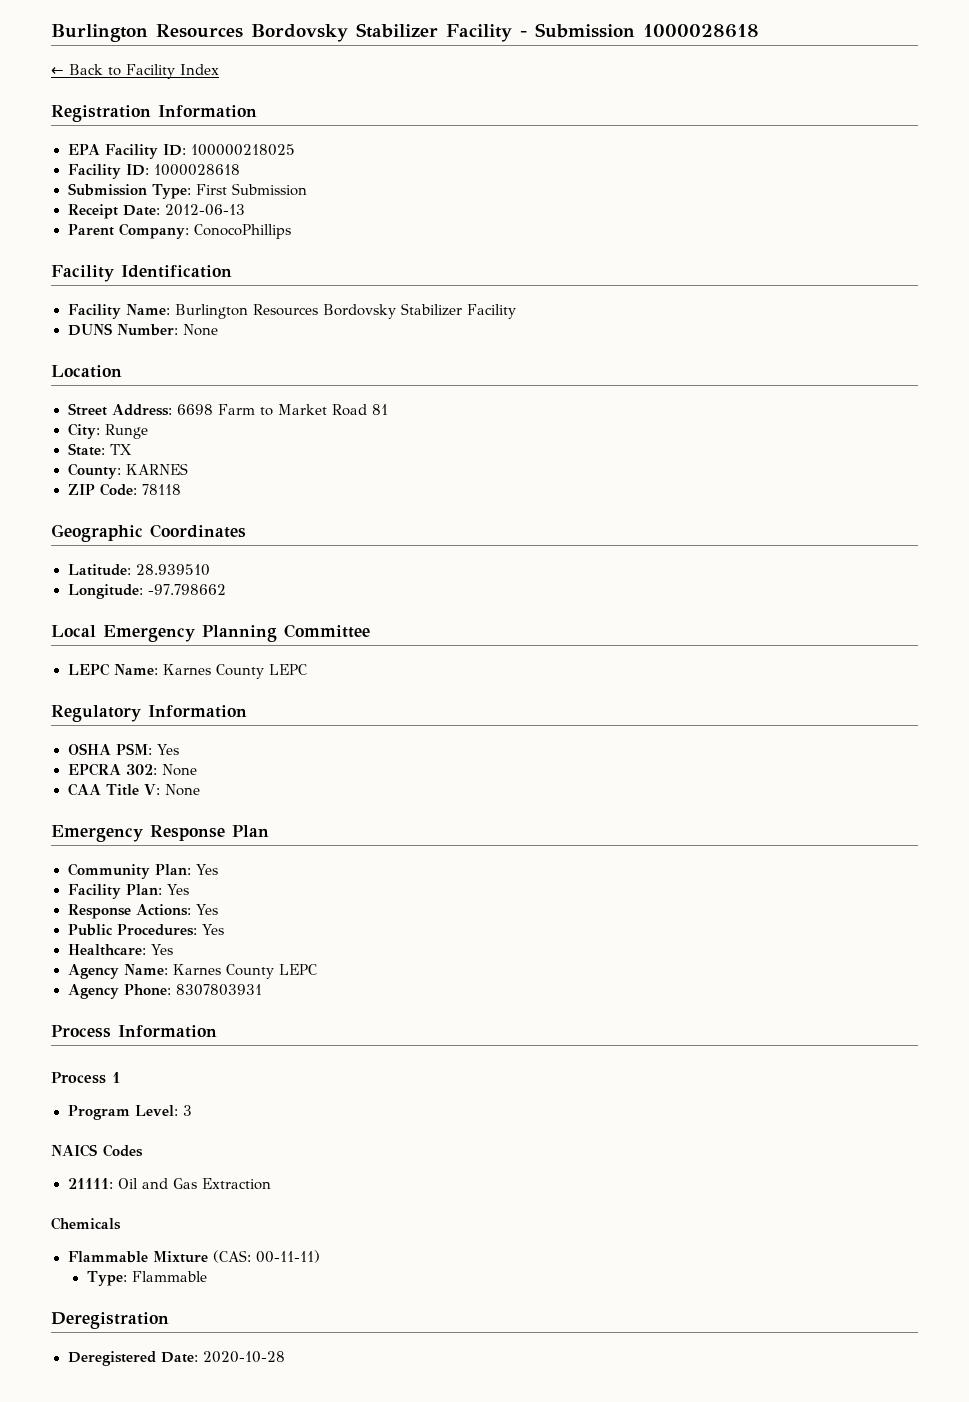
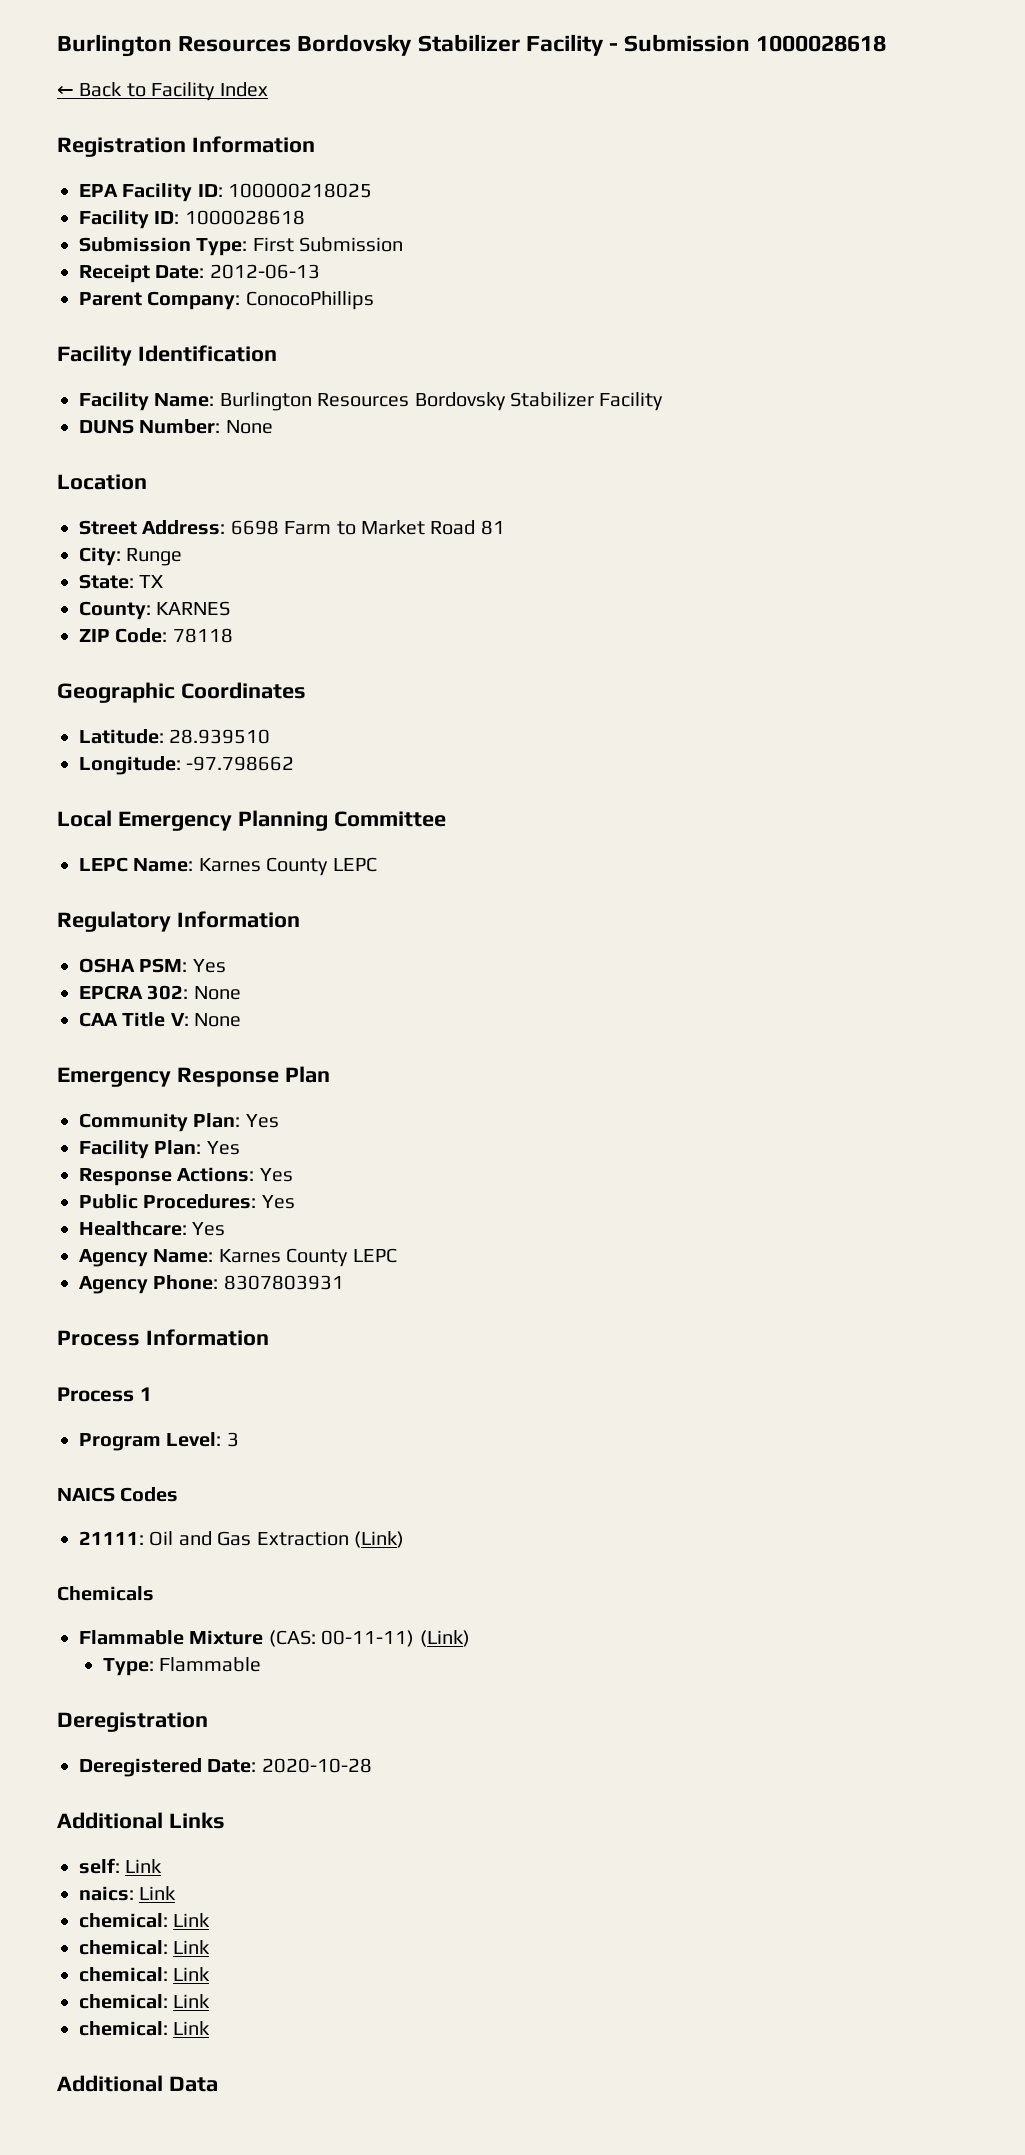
(271, 1184) none -> [354,1531,404,1548] (Link)
(320, 1256) none -> [419,1630,470,1647] (Link)
(285, 1357) none -> [57,1812,225,1829] [79,1858,163,1874] [79,1886,177,1901] [79,1913,211,1928] [79,1940,211,1955] [79,1967,211,1982] [79,1994,211,2009] [79,2021,211,2036] [57,2075,218,2092] // Additional Links // self: Link // naics: Link // chemical: Link // chemical: Link // chemical: Link // chemical: Link // chemical: Link // Additional Data

